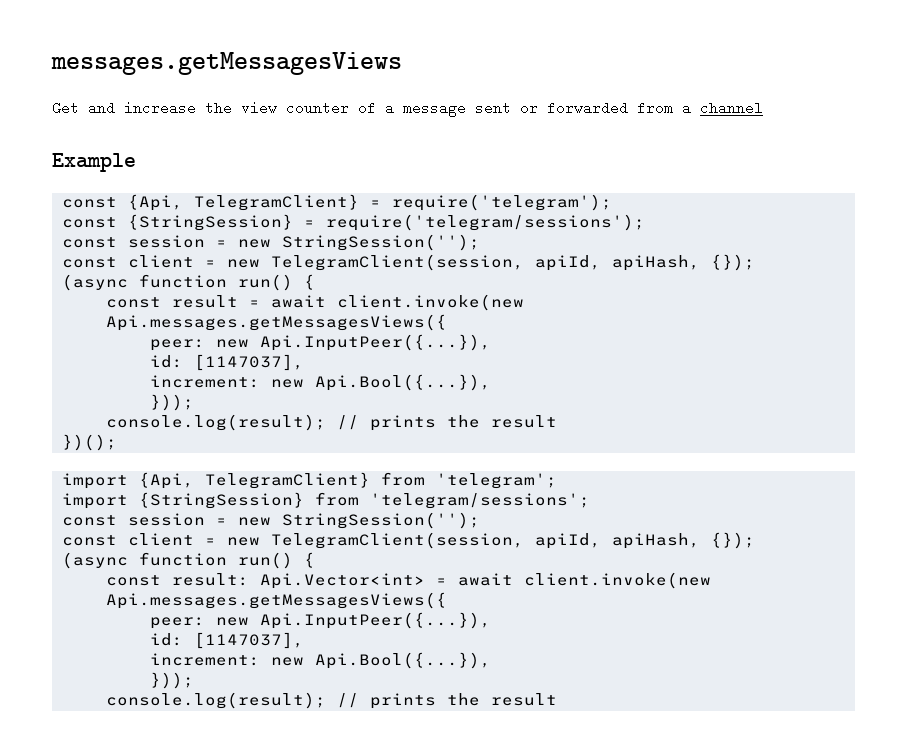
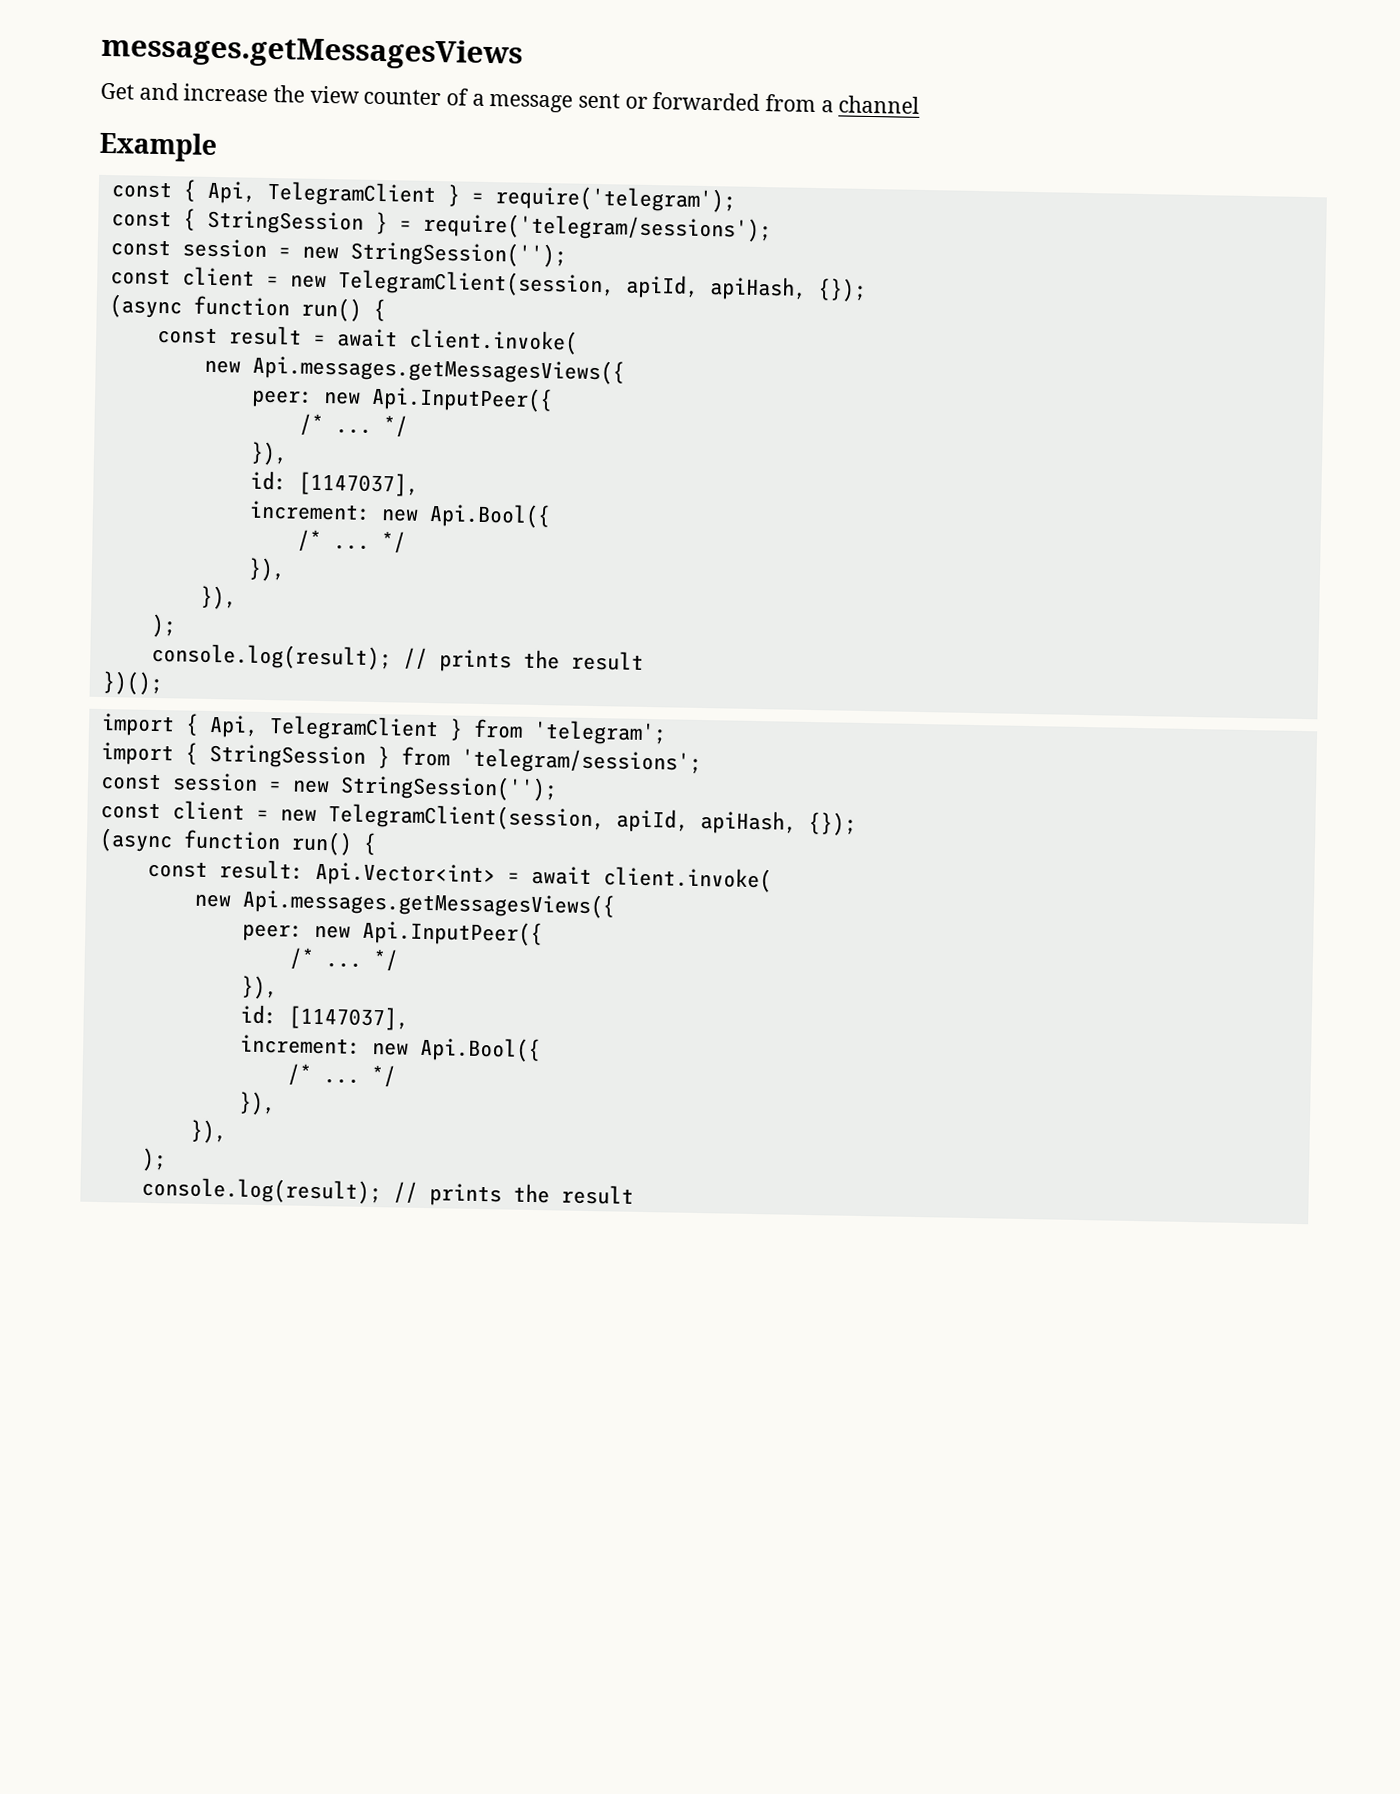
[128,194,360,211] {Api, TelegramClient} -> [182,179,461,208] { Api, TelegramClient }
[128,214,294,231] {StringSession} -> [182,208,388,235] { StringSession }
[337,294,525,311] [106,314,448,331] [150,334,492,351] [150,354,305,371] [150,374,492,391] [150,394,195,411] client.invoke(new Api.messages.getMessagesViews({ // peer: new Api.InputPeer({...}), // id: [1147037], // increment: new Api.Bool({...}), // })); -> [407,328,578,355] [203,354,625,385] [250,385,553,413] [298,413,408,438] [249,441,288,466] [249,470,419,497] [248,500,551,529] [296,529,406,554] [247,557,286,582] [199,585,237,610] [150,613,177,638] client.invoke( // new Api.messages.getMessagesViews({ // peer: new Api.InputPeer({ // /* ... */ // }), // id: [1147037], // increment: new Api.Bool({ // /* ... */ // }), // }), // );
[139,472,371,489] {Api, TelegramClient} -> [184,713,463,742] { Api, TelegramClient }
[139,492,305,509] {StringSession} -> [184,742,390,769] { StringSession }
[524,572,712,589] [106,592,448,609] [150,612,492,629] [150,632,305,649] [150,652,492,669] [150,672,195,689] client.invoke(new Api.messages.getMessagesViews({ // peer: new Api.InputPeer({...}), // id: [1147037], // increment: new Api.Bool({...}), // })); -> [602,866,772,893] [193,888,616,919] [241,919,543,947] [288,947,398,972] [240,975,278,1000] [239,1004,409,1031] [239,1034,541,1063] [286,1063,396,1088] [237,1091,276,1116] [189,1119,227,1144] [140,1147,167,1172] client.invoke( // new Api.messages.getMessagesViews({ // peer: new Api.InputPeer({ // /* ... */ // }), // id: [1147037], // increment: new Api.Bool({ // /* ... */ // }), // }), // );

